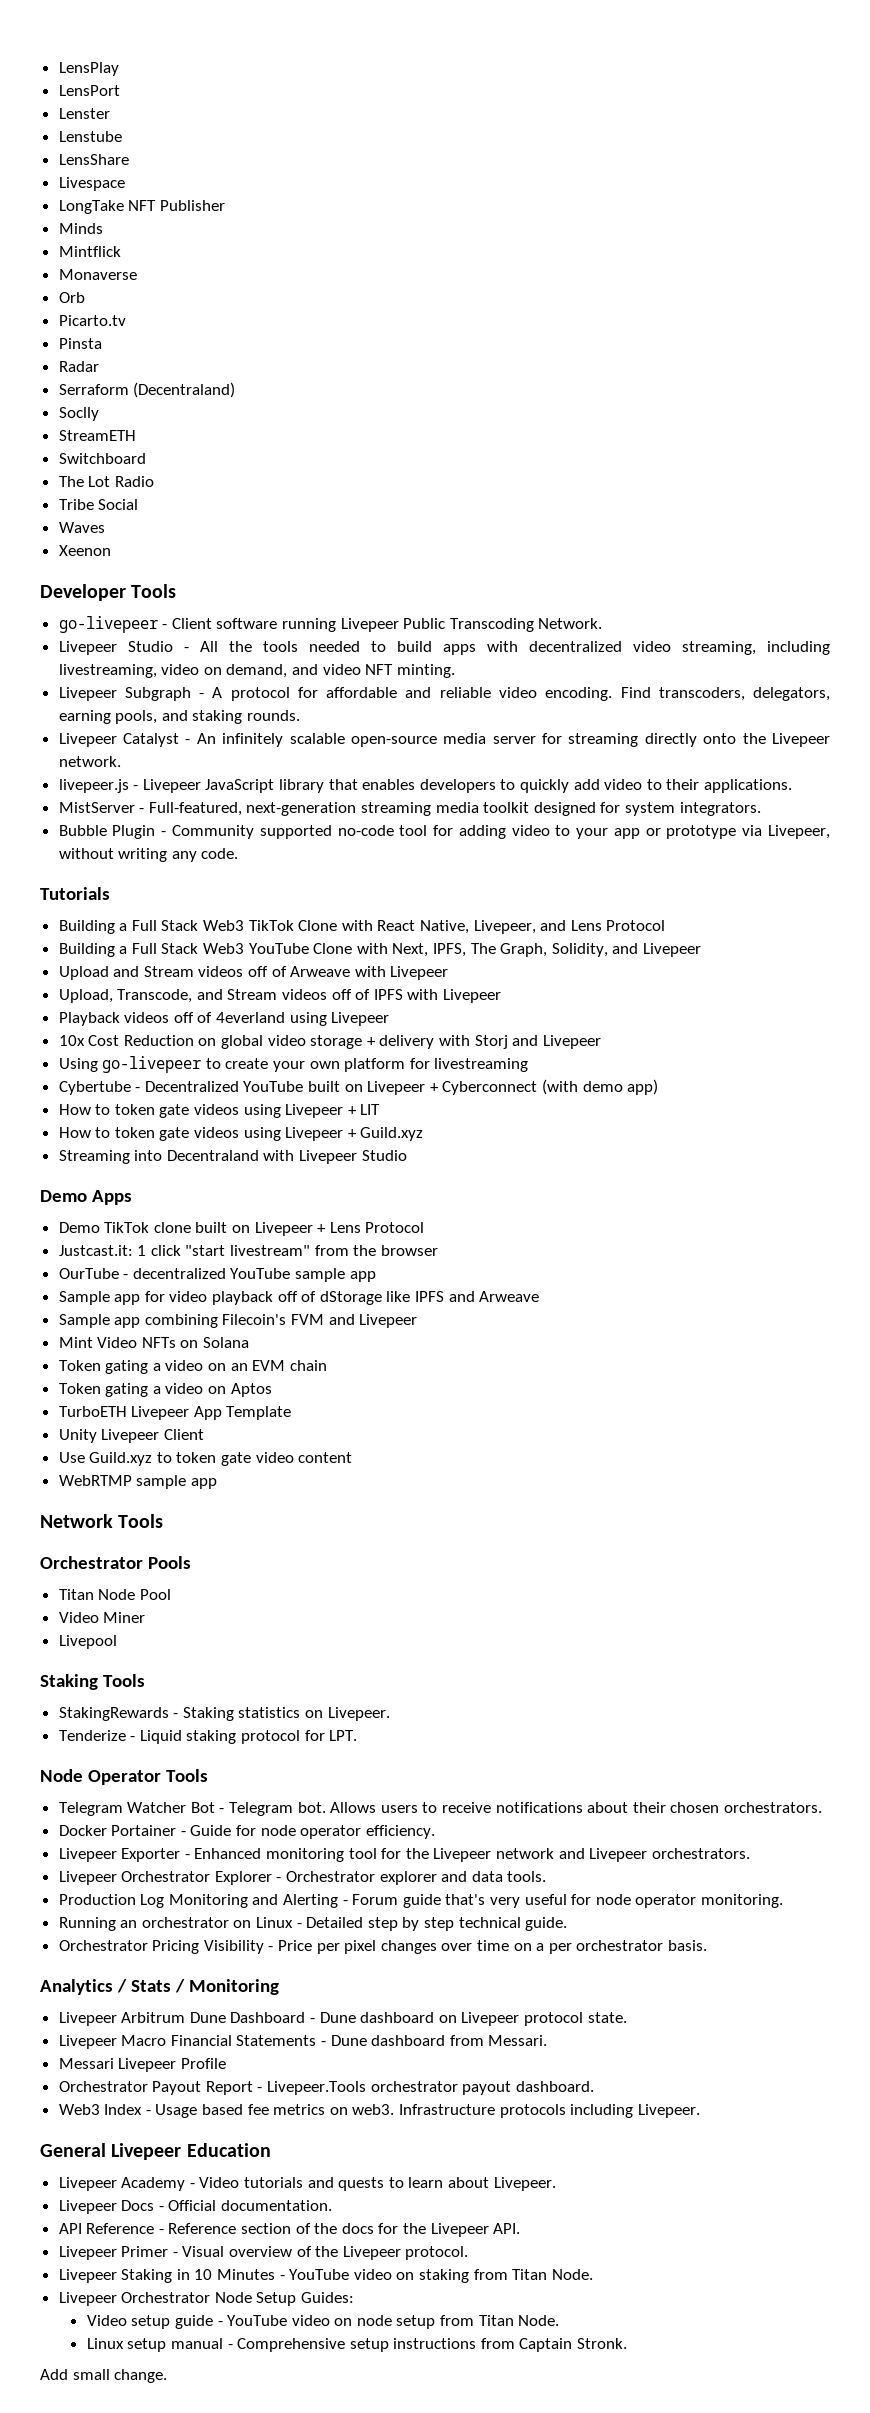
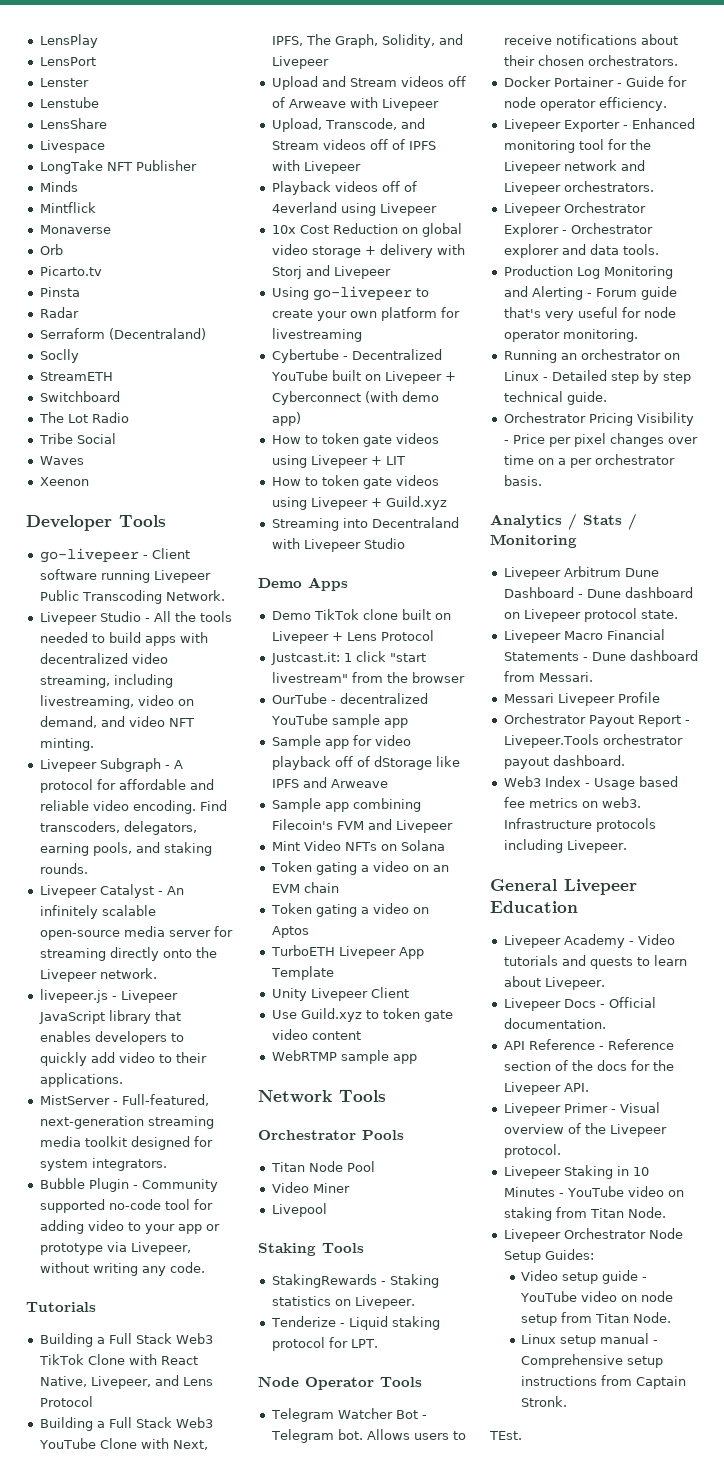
[40,2369,168,2383] Add small change. -> [489,1431,522,1440] TEst.

